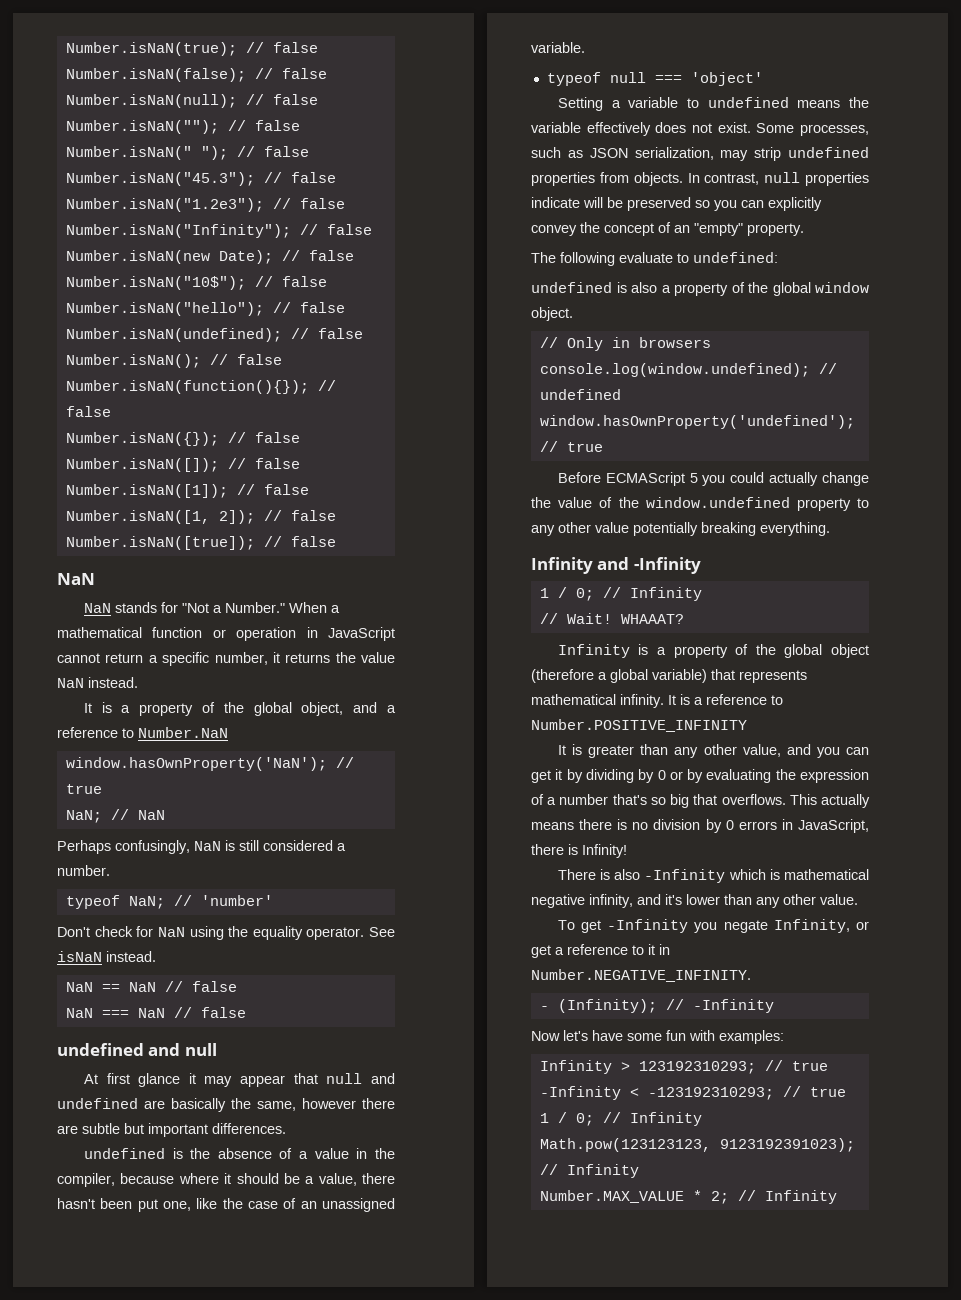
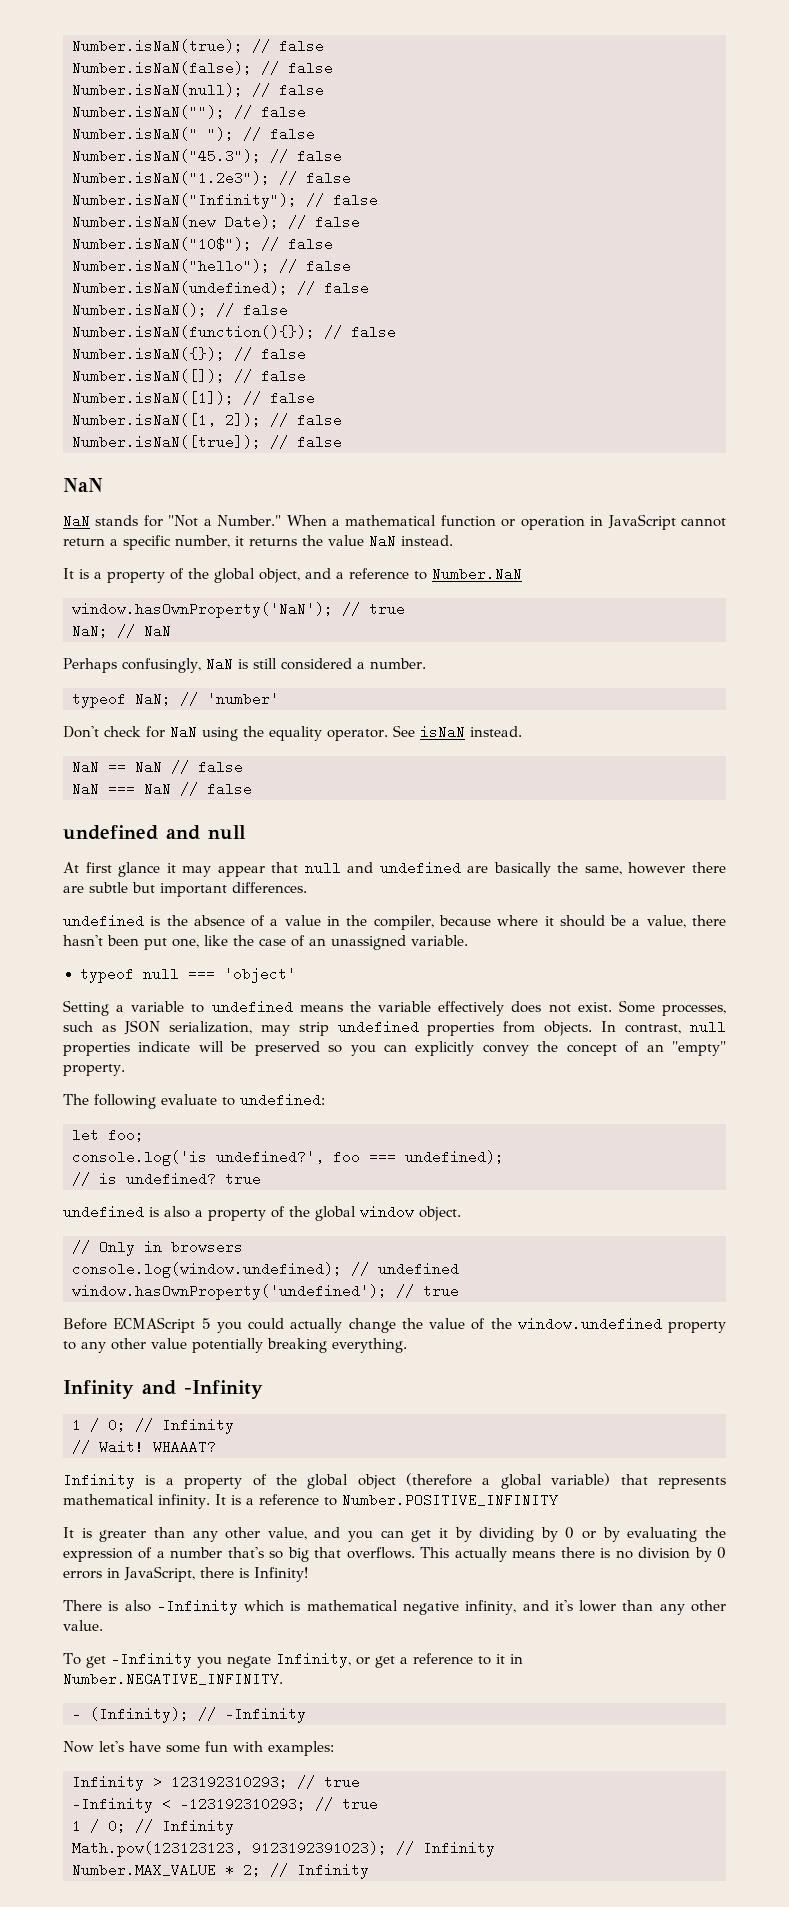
(778, 257) none -> [72,1128,144,1142] [72,1150,504,1166] [72,1172,261,1186] // let foo; // console.log('is undefined?', foo === undefined); // // is undefined? true

